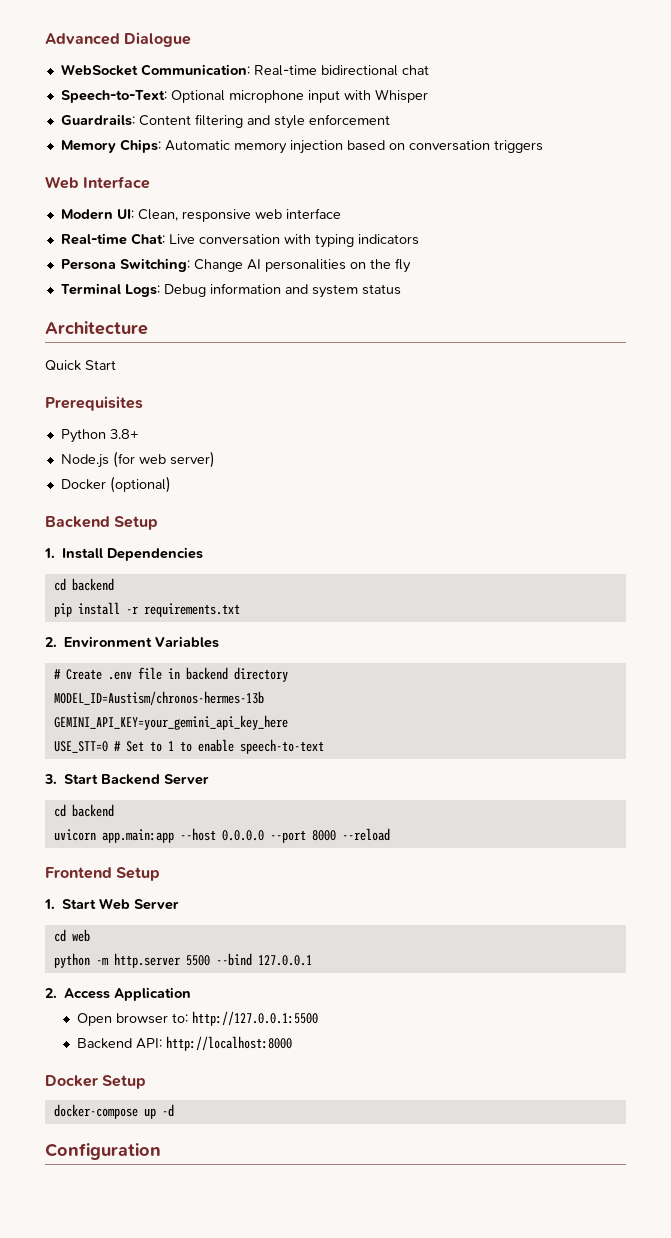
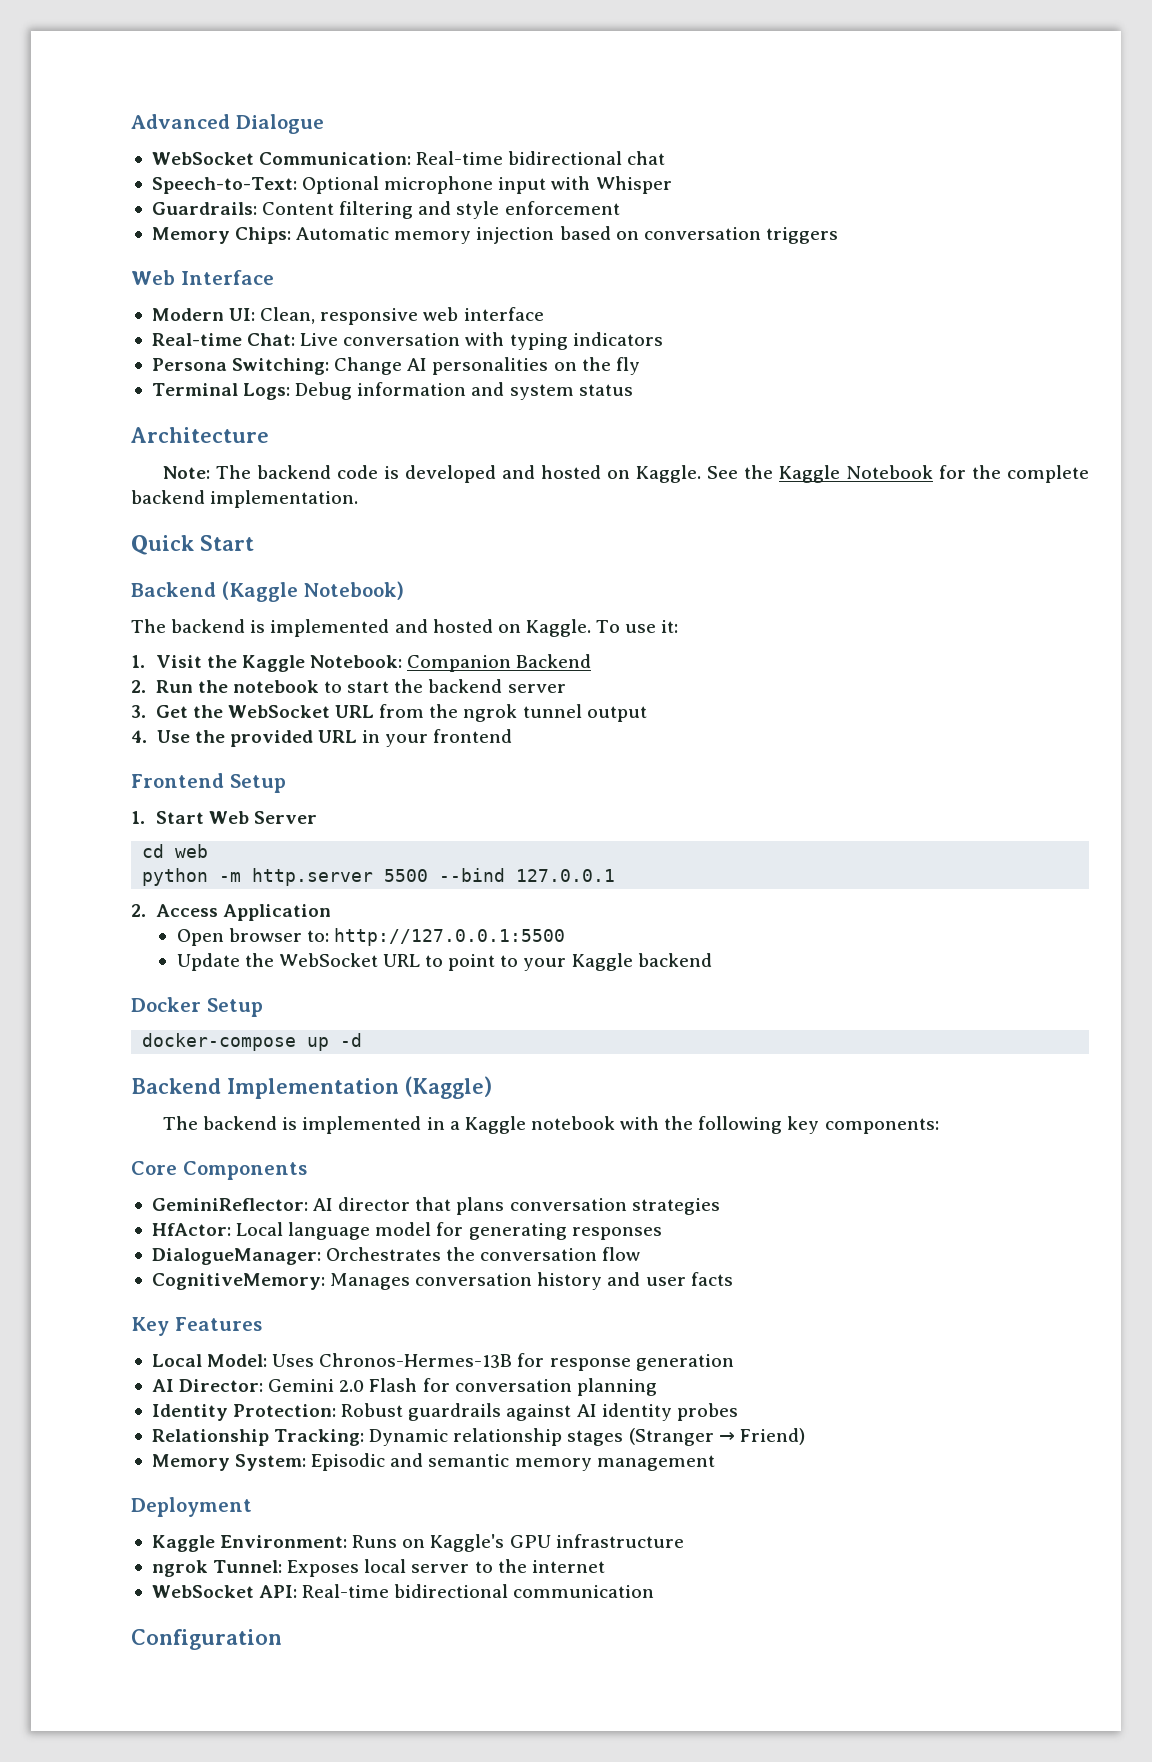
[45,360,116,371] [45,396,143,411] [60,429,139,443] [60,451,215,468] [60,476,171,493] [45,516,159,530] [44,547,204,561] [53,578,114,591] [53,602,240,617] [45,636,220,648] [53,667,288,682] [53,691,264,705] [53,715,288,730] [53,739,324,754] [44,774,210,785] [53,804,114,817] [53,828,390,843] Quick Start // Prerequisites // Python 3.8+ // Node.js (for web server) // Docker (optional) // Backend Setup // 1. Install Dependencies // cd backend // pip install -r requirements.txt // 2. Environment Variables // # Create .env file in backend directory // MODEL_ID=Austism/chronos-hermes-13b // GEMINI_API_KEY=your_gemini_api_key_here // USE_STT=0 # Set to 1 to enable speech-to-text // 3. Start Backend Server // cd backend // uvicorn app.main:app --host 0.0.0.0 --port 8000 --reload -> [163,465,1089,483] [131,490,359,508] [131,535,254,555] [131,581,405,602] [131,619,679,637] [131,654,592,672] [131,679,566,693] [131,704,647,722] [131,729,513,747] Note: The backend code is developed and hosted on Kaggle. See the Kaggle Notebook for the complete backend implementation. // Quick Start // Backend (Kaggle Notebook) // The backend is implemented and hosted on Kaggle. To use it: // 1. Visit the Kaggle Notebook: Companion Backend // 2. Run the notebook to start the backend server // 3. Get the WebSocket URL from the ngrok tunnel output // 4. Use the provided URL in your frontend
[77,1036,293,1051] Backend API: http://localhost:8000 -> [176,953,712,971] Update the WebSocket URL to point to your Kaggle backend
(174, 1110) none -> [131,1076,492,1099] [163,1116,939,1134] [131,1161,307,1180] [151,1197,720,1215] [151,1222,662,1240] [151,1247,641,1265] [151,1272,733,1290] [131,1317,262,1336] [151,1353,734,1371] [151,1378,657,1396] [151,1403,738,1421] [151,1428,805,1446] [151,1453,715,1471] [131,1497,252,1517] [151,1534,684,1552] [151,1559,605,1577] [151,1584,655,1598] // Backend Implementation (Kaggle) // The backend is implemented in a Kaggle notebook with the following key components: // Core Components // GeminiReflector: AI director that plans conversation strategies // HfActor: Local language model for generating responses // DialogueManager: Orchestrates the conversation flow // CognitiveMemory: Manages conversation history and user facts // Key Features // Local Model: Uses Chronos-Hermes-13B for response generation // AI Director: Gemini 2.0 Flash for conversation planning // Identity Protection: Robust guardrails against AI identity probes // Relationship Tracking: Dynamic relationship stages (Stranger → Friend) // Memory System: Episodic and semantic memory management // Deployment // Kaggle Environment: Runs on Kaggle's GPU infrastructure // ngrok Tunnel: Exposes local server to the internet // WebSocket API: Real-time bidirectional communication

